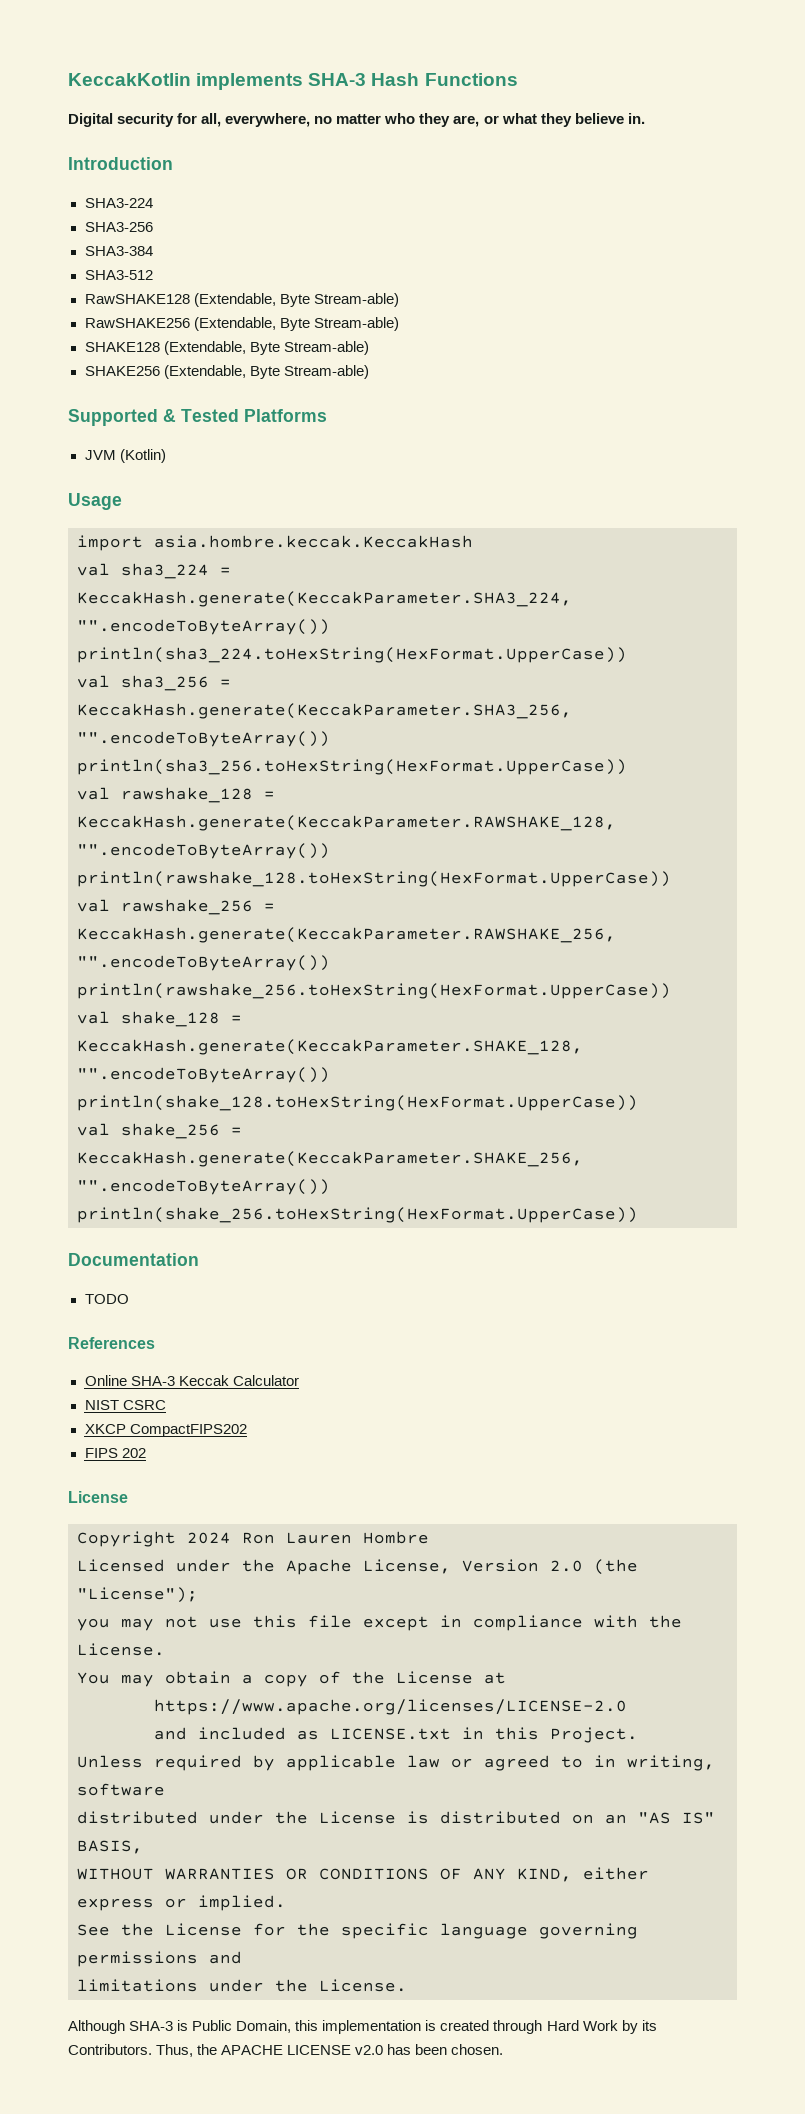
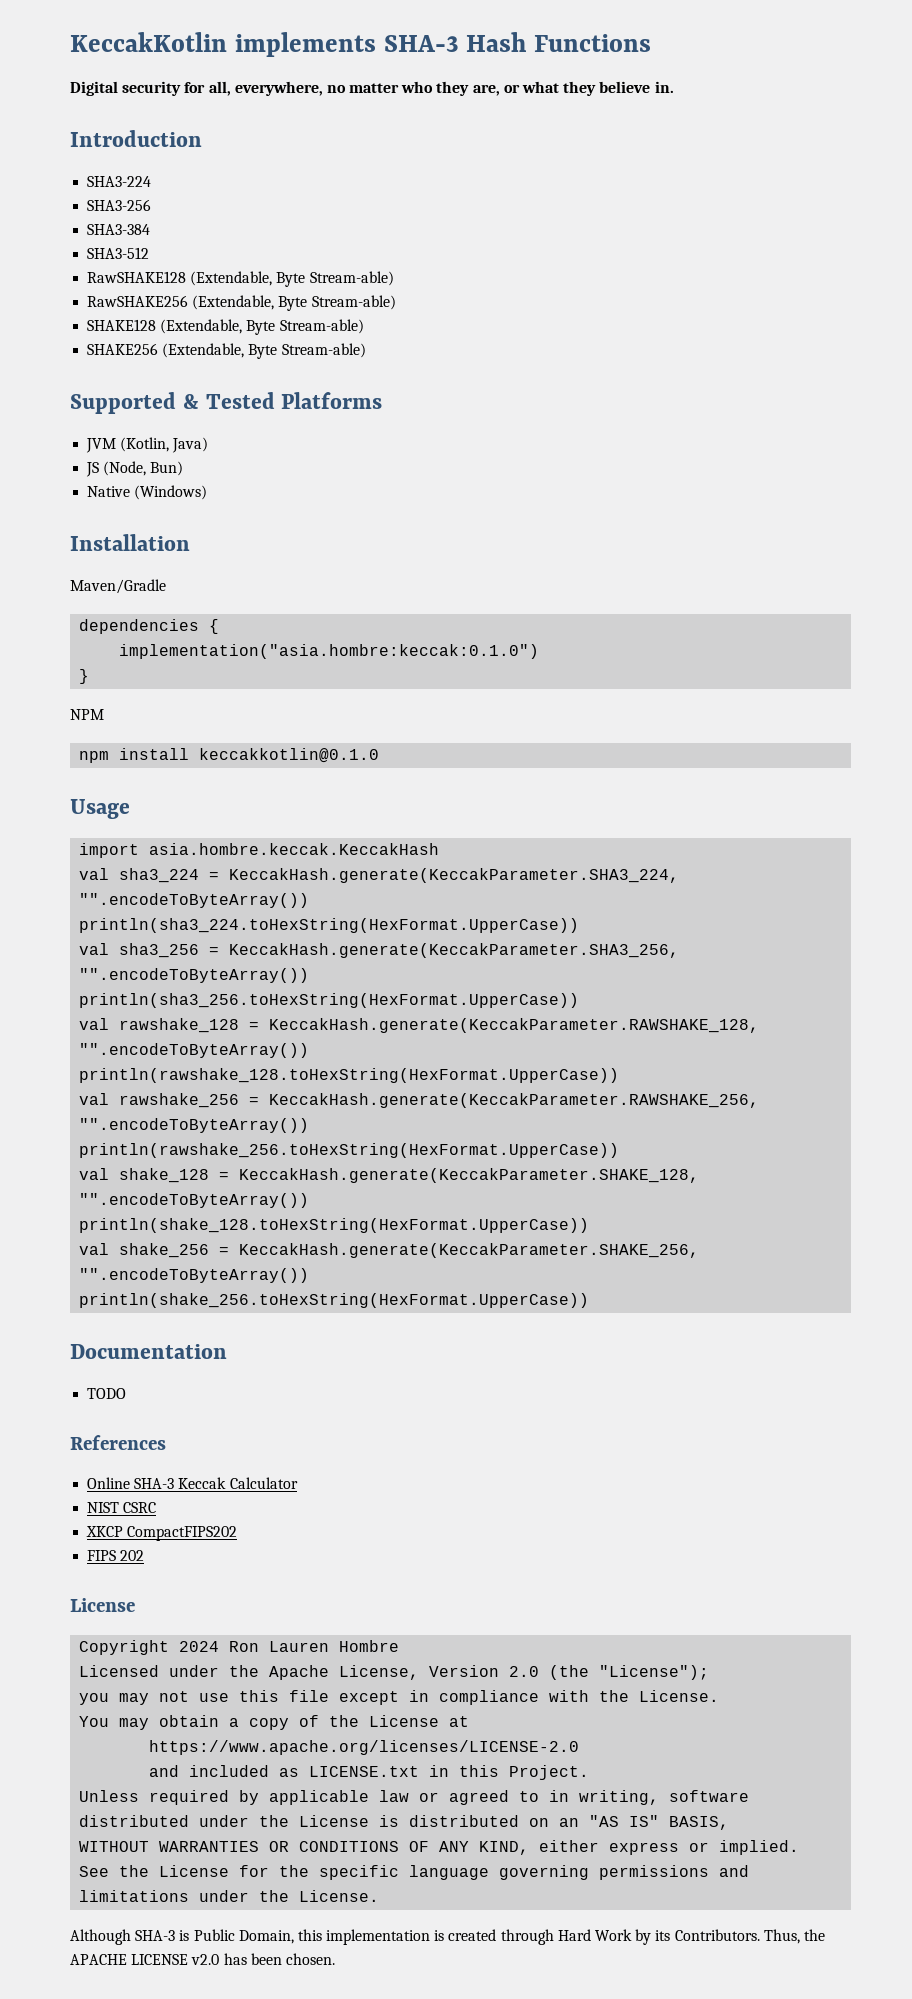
[119,449,166,463] (Kotlin) -> [120,437,209,453] [86,461,184,477] [87,485,208,500] [70,534,190,551] [70,579,166,594] [79,619,220,634] [119,644,540,659] [79,669,90,684] [70,709,104,720] [79,748,380,763] (Kotlin, Java) // JS (Node, Bun) // Native (Windows) // Installation // Maven/Gradle // dependencies { // implementation("asia.hombre:keccak:0.1.0") // } // NPM // npm install keccakkotlin@0.1.0

